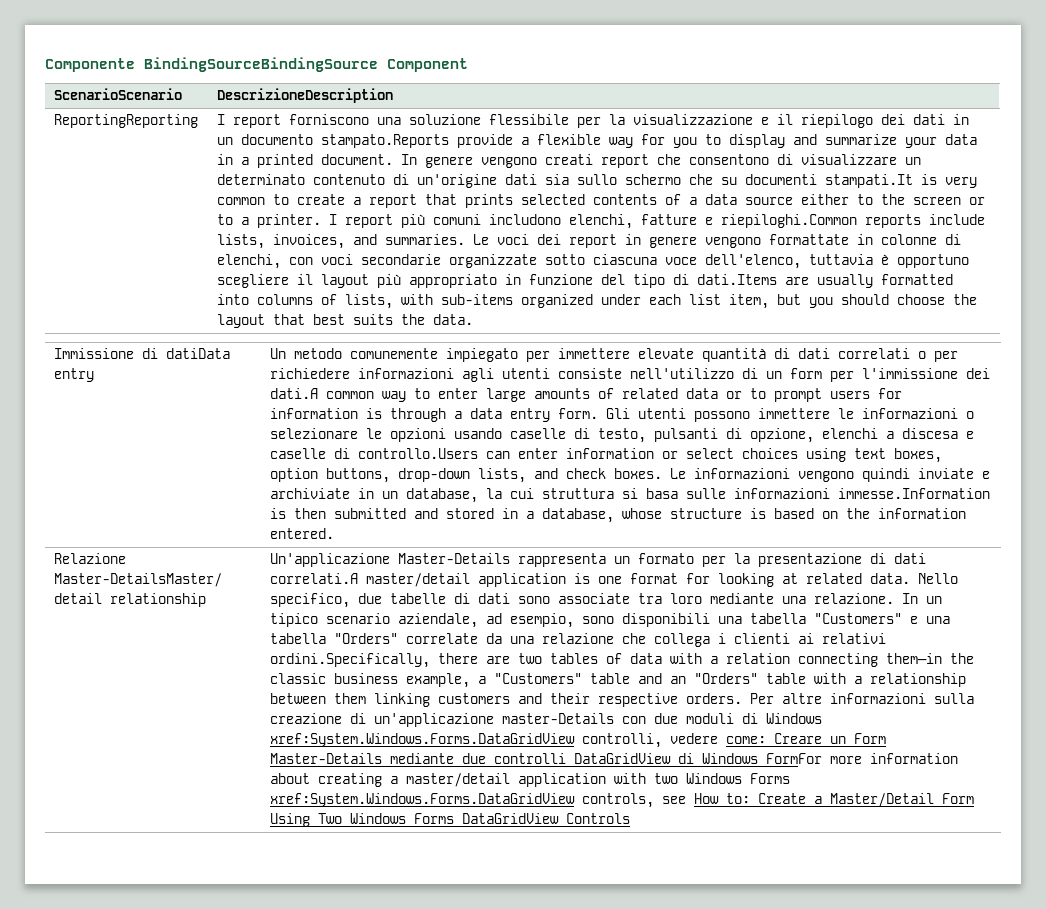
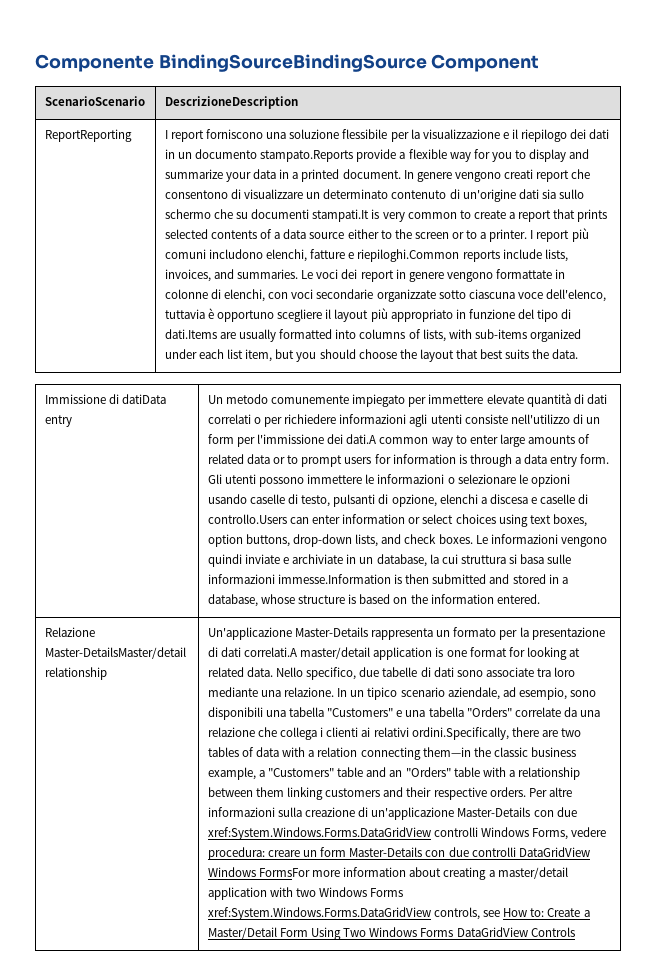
[54,114,199,128] ReportingReporting -> [44,129,132,142] ReportReporting
[502,713,823,724] [270,733,887,748] [270,753,823,764] master-Details con due moduli di Windows xref:System.Windows.Forms.DataGridView controlli, vedere come: Creare un Form Master-Details mediante due controlli DataGridView di Windows FormFor -> [457,807,577,817] [207,827,607,840] [207,847,590,860] [207,867,310,877] Master-Details con due xref:System.Windows.Forms.DataGridView controlli Windows Forms, vedere procedura: creare un form Master-Details con due controlli DataGridView Windows FormsFor

